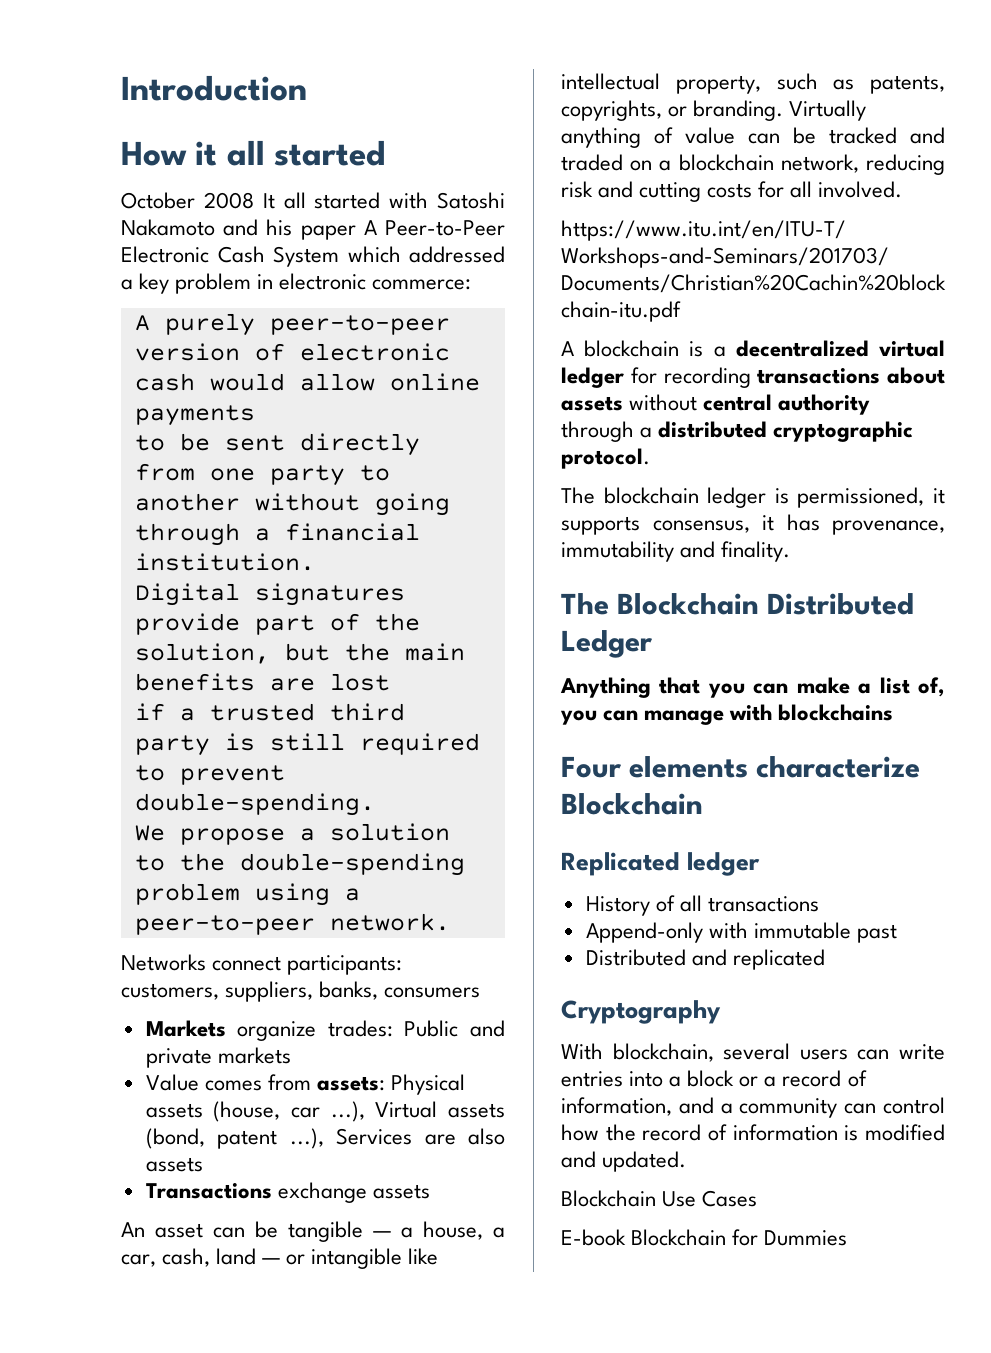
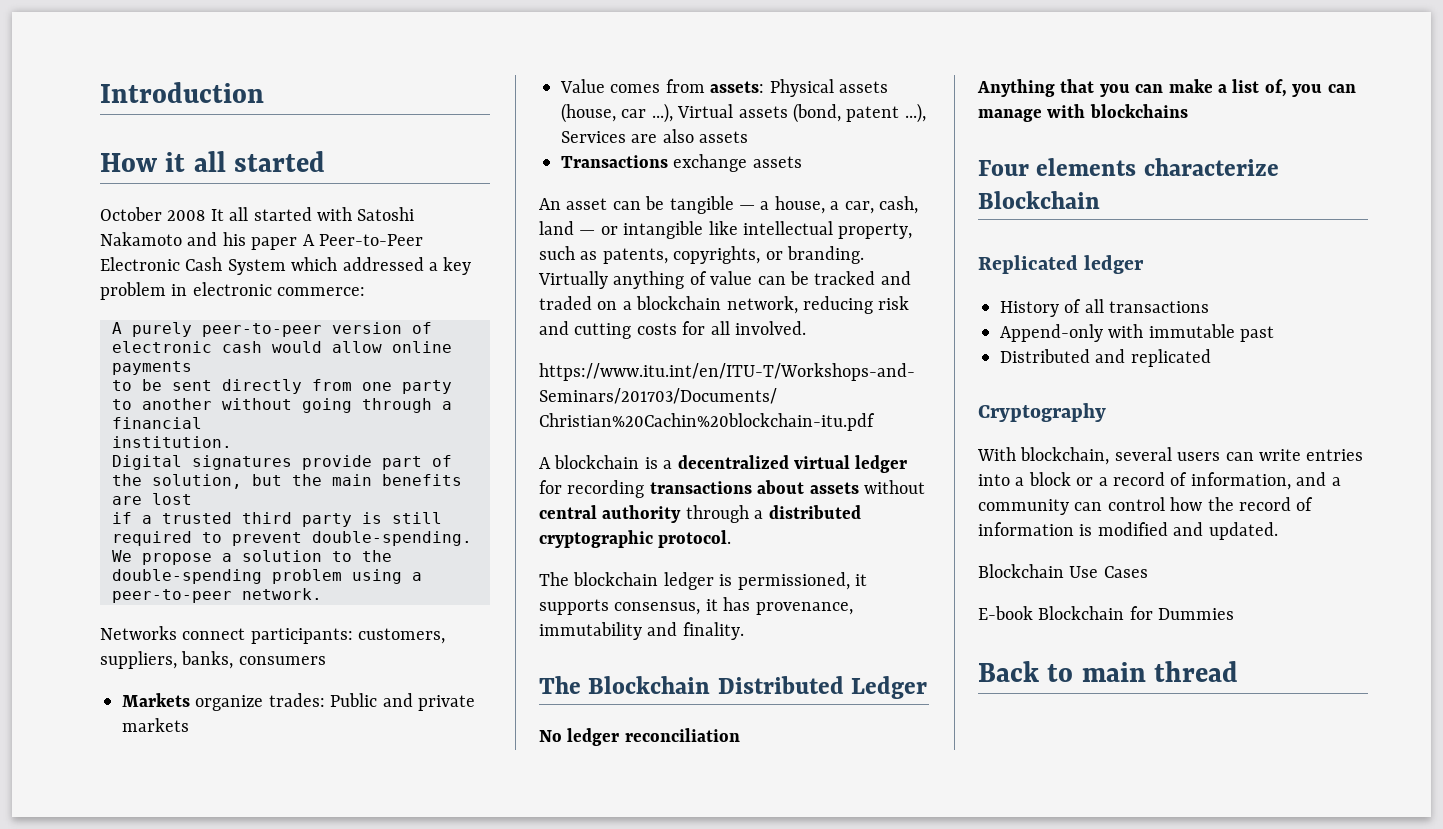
(653, 644) none -> [539,728,740,746] // No ledger reconciliation
(848, 1238) none -> [978,661,1239,682] // Back to main thread

